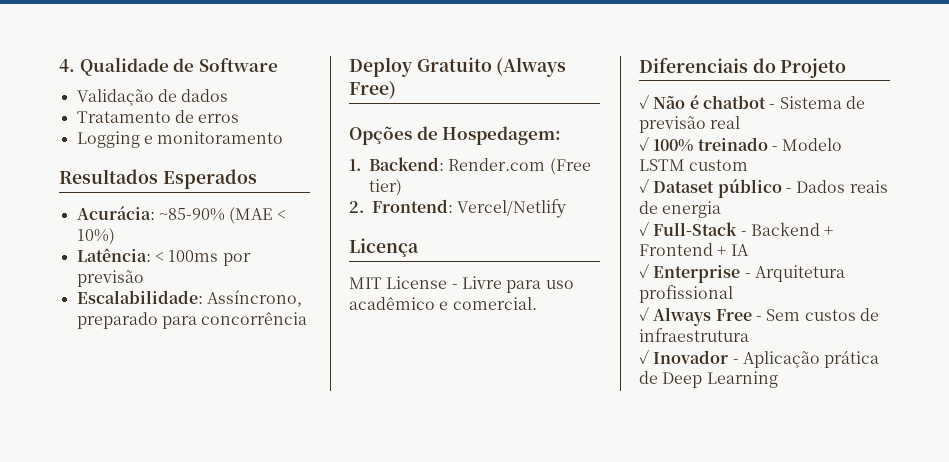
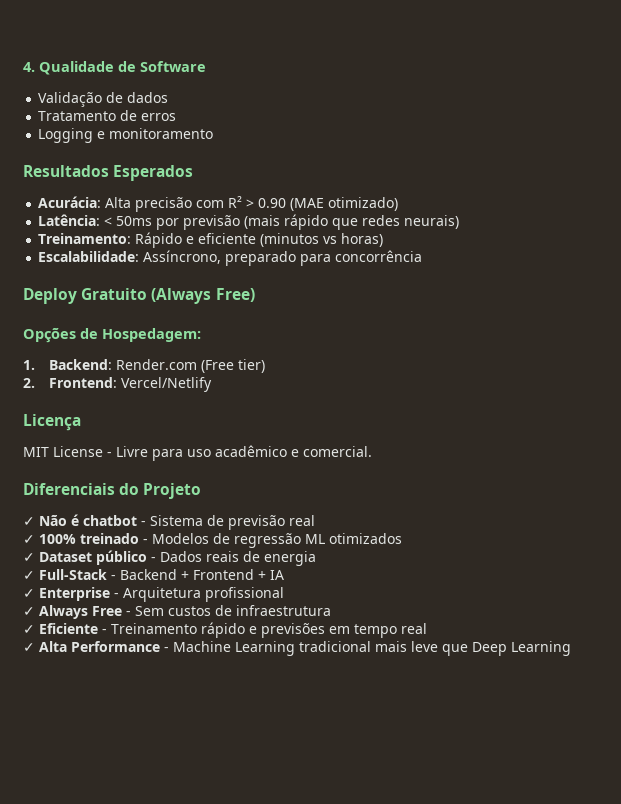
[158,207,286,224] [76,228,115,245] ~85-90% (MAE < 10%) -> [105,196,399,212] Alta precisão com R² > 0.90 (MAE otimizado)
[168,250,219,262] 100ms -> [116,216,153,226] 50ms
(144, 278) none -> [244,214,460,230] [38,232,384,248] (mais rápido que redes neurais) // Treinamento: Rápido e eficiente (minutos vs horas)
[782,138,843,151] [639,159,749,171] Modelo LSTM custom -> [152,533,402,548] Modelos de regressão ML otimizados
[653,350,880,368] [639,371,658,384] Inovador - Aplicação prática de -> [39,622,427,638] [23,641,468,656] Eficiente - Treinamento rápido e previsões em tempo real // ✓ Alta Performance - Machine Learning tradicional mais leve que

